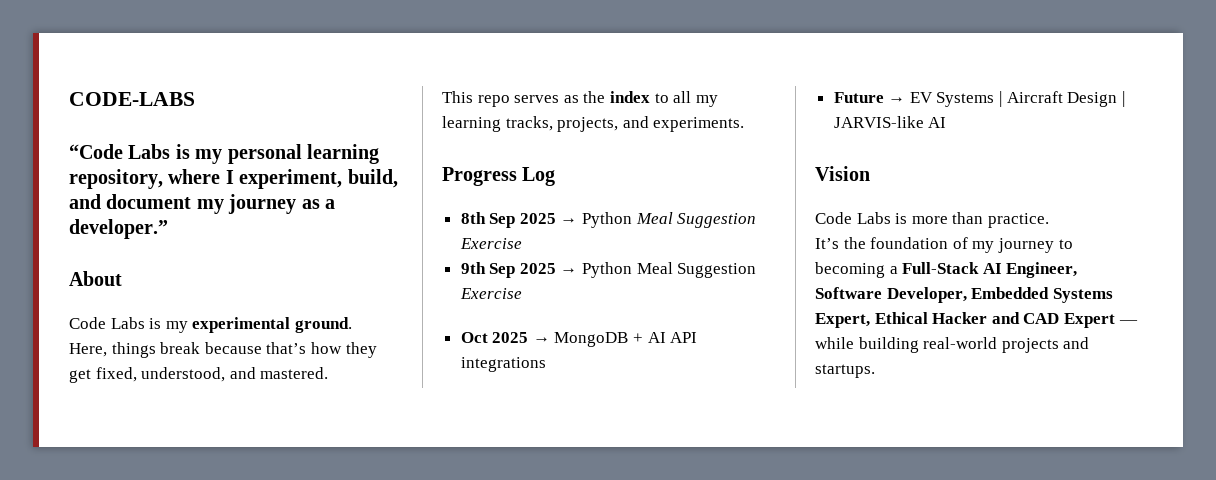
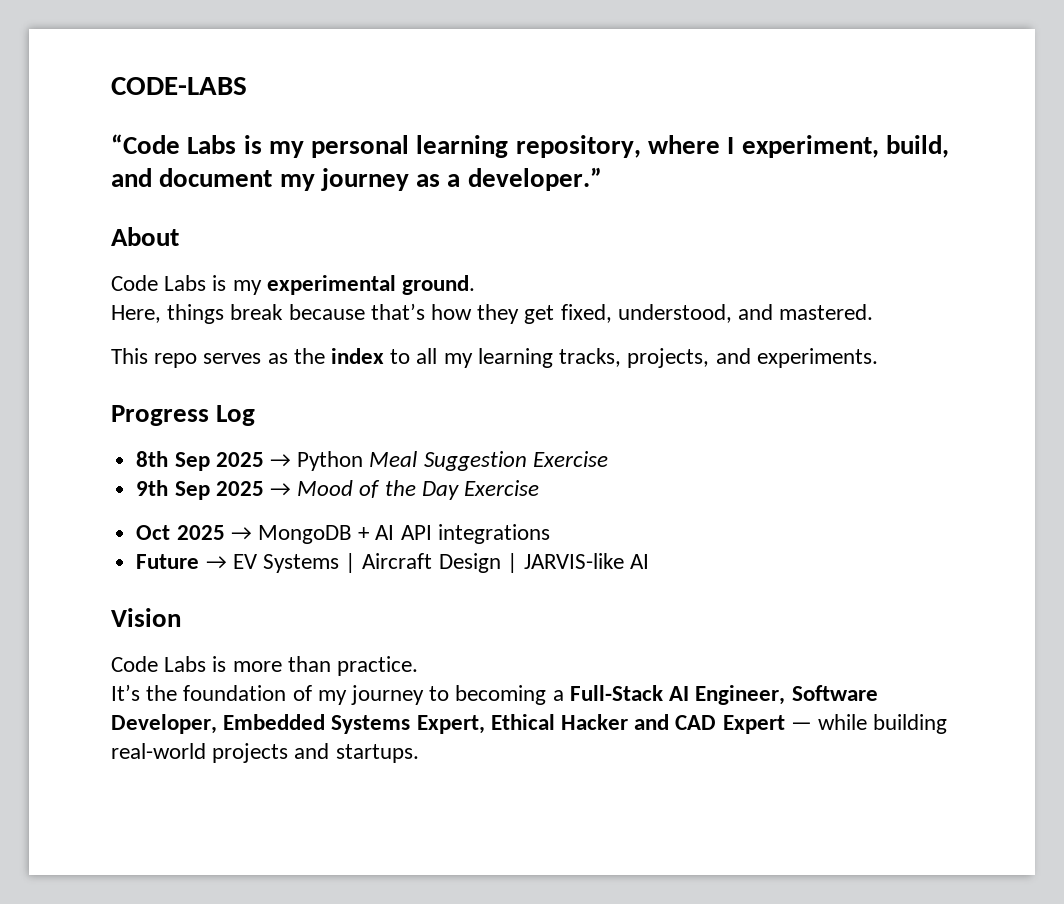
[582,262,757,278] Python Meal Suggestion -> [297,480,459,500] Mood of the Day

